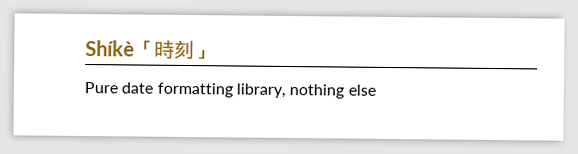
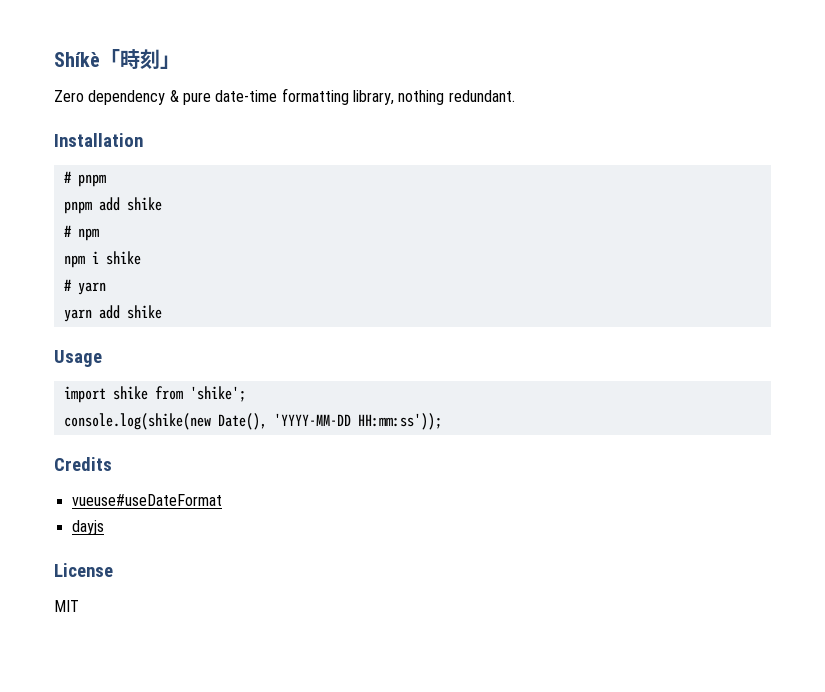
[84,82,376,99] Pure date formatting library, nothing else -> [54,88,515,105] [54,133,143,147] [63,171,106,187] [63,197,162,214] [63,225,99,241] [63,251,141,268] [63,279,106,295] [63,305,162,322] [54,350,102,367] [63,386,246,403] [63,413,442,430] [54,457,112,471] [71,494,222,506] [71,520,104,535] [54,563,113,577] [54,600,79,612] Zero dependency & pure date-time formatting library, nothing redundant. // Installation // # pnpm // pnpm add shike // # npm // npm i shike // # yarn // yarn add shike // Usage // import shike from 'shike'; // console.log(shike(new Date(), 'YYYY-MM-DD HH:mm:ss')); // Credits // vueuse#useDateFormat // dayjs // License // MIT

